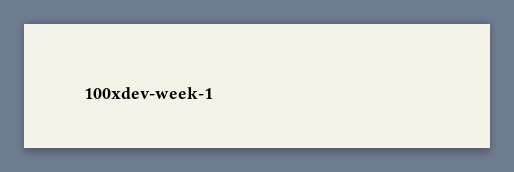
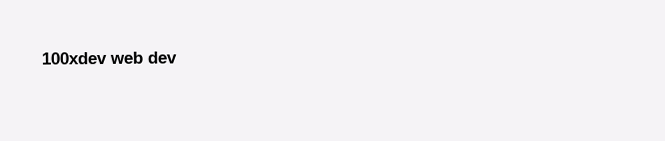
[84,87,213,99] 100xdev-week-1 -> [41,51,177,65] 100xdev web dev

